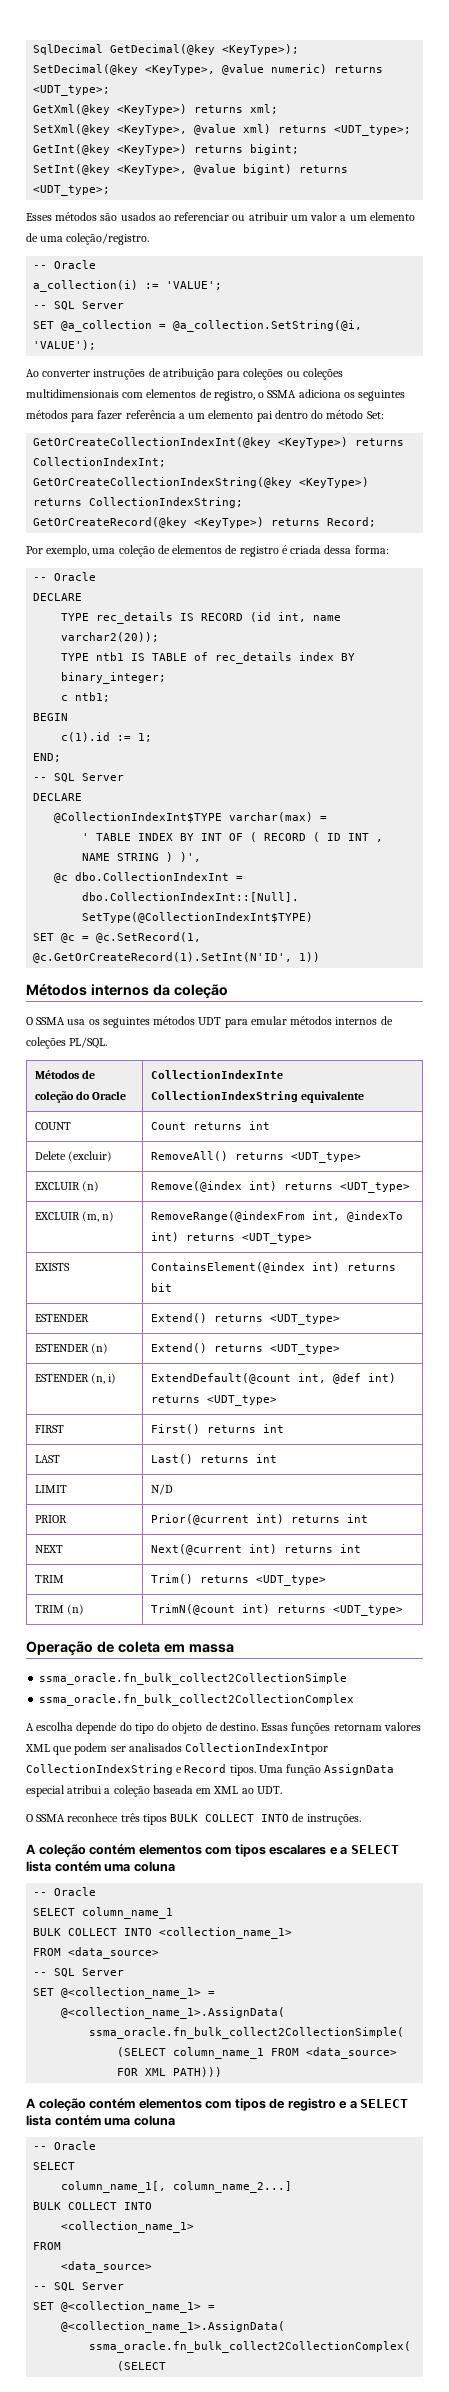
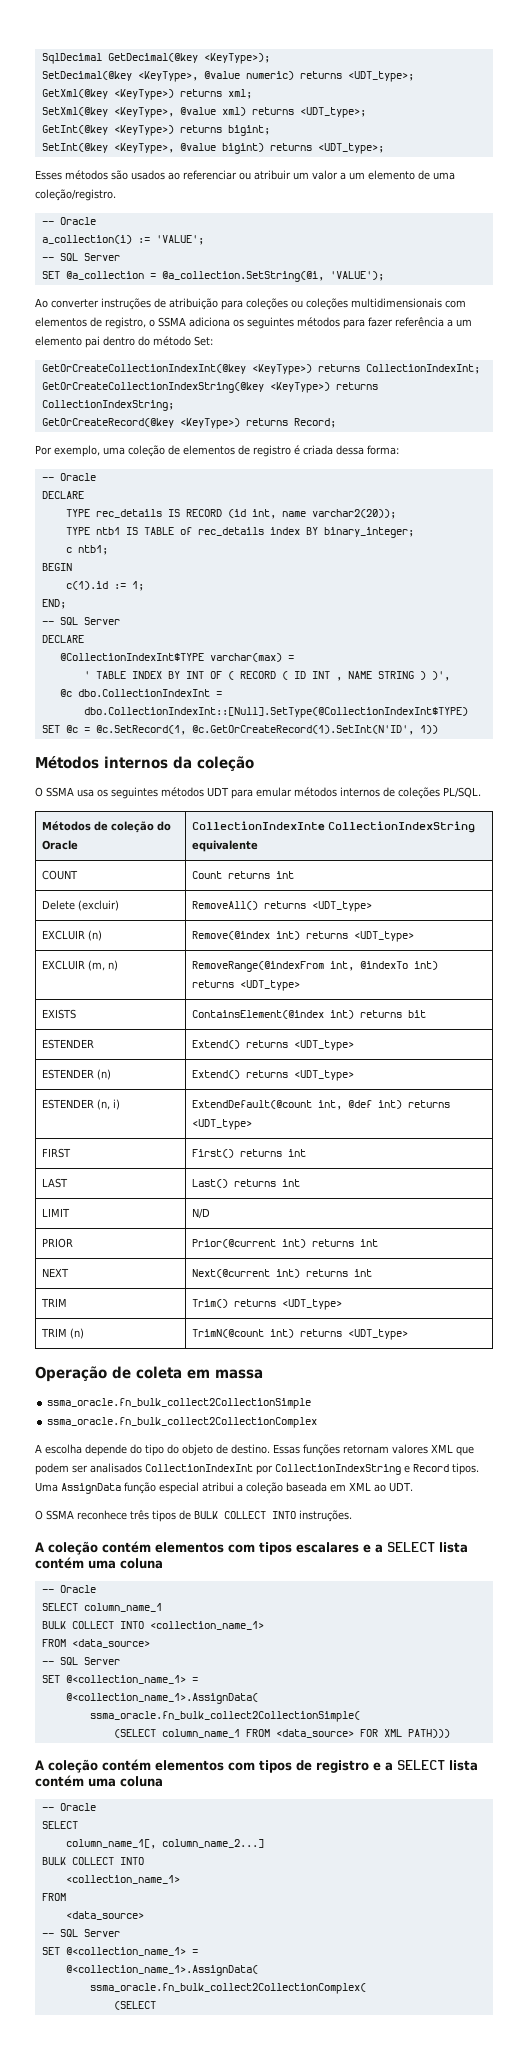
[185,1743,329,1755] CollectionIndexIntpor -> [145,1464,273,1475] CollectionIndexInt por
[286,1764,395,1776] função AssignData -> [61,1482,156,1494] AssignData função
[170,1813,305,1822] BULK COLLECT INTO de -> [179,1510,296,1520] de BULK COLLECT INTO

